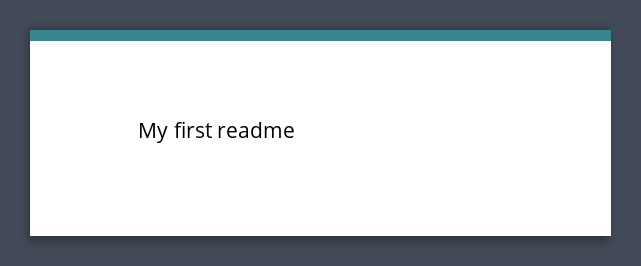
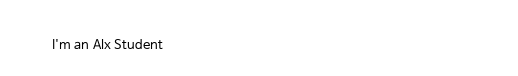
[138,121,296,143] My first readme -> [52,39,164,50] I'm an Alx Student

